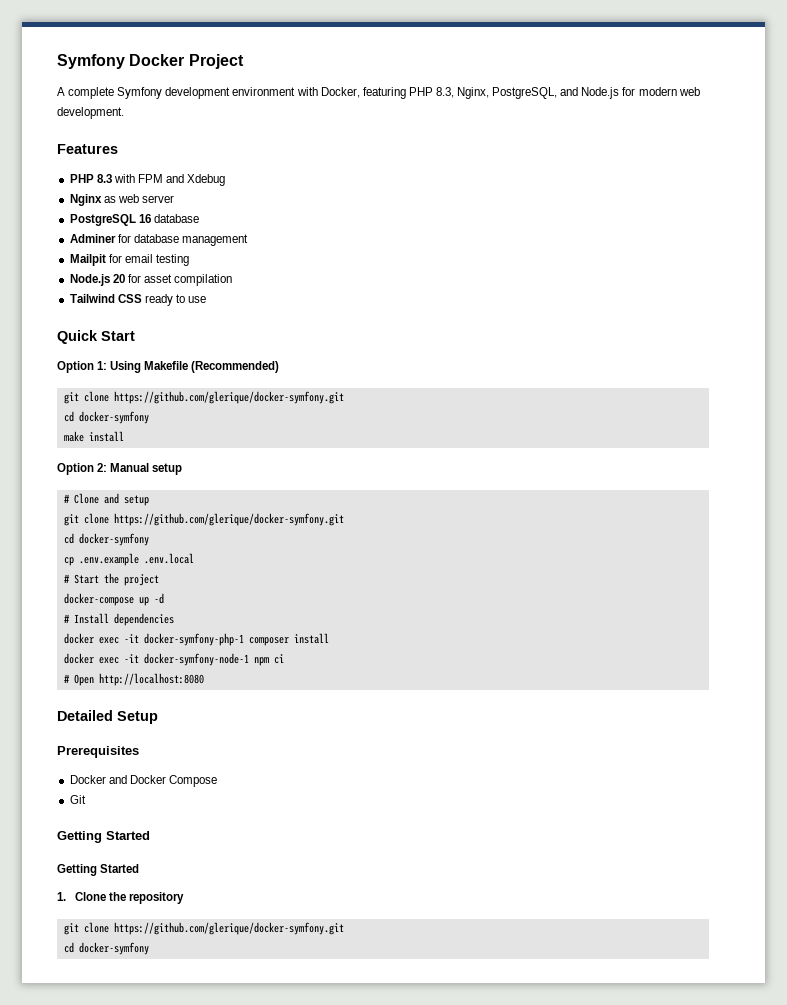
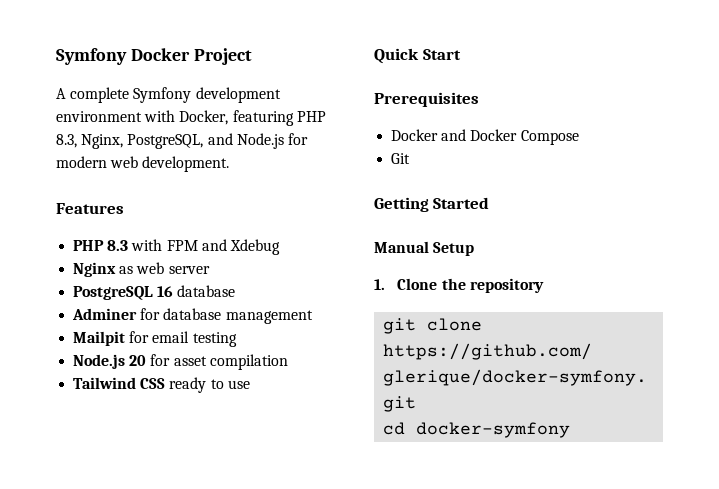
[57,361,280,373] [63,391,344,404] [63,411,149,424] [63,431,124,442] [57,463,183,475] [63,493,149,506] [63,513,344,526] [63,533,149,546] [63,553,194,566] [63,573,159,586] [63,593,164,606] [63,613,174,626] [63,633,329,646] [63,653,284,666] [63,673,204,686] [57,710,158,724] // Option 1: Using Makefile (Recommended) // git clone https://github.com/glerique/docker-symfony.git // cd docker-symfony // make install // Option 2: Manual setup // # Clone and setup // git clone https://github.com/glerique/docker-symfony.git // cd docker-symfony // cp .env.example .env.local // # Start the project // docker-compose up -d // # Install dependencies // docker exec -it docker-symfony-php-1 composer install // docker exec -it docker-symfony-node-1 npm ci // # Open http://localhost:8080 // Detailed Setup -> (461, 54) none
[57,864,140,876] Getting Started -> [374,241,475,256] Manual Setup

